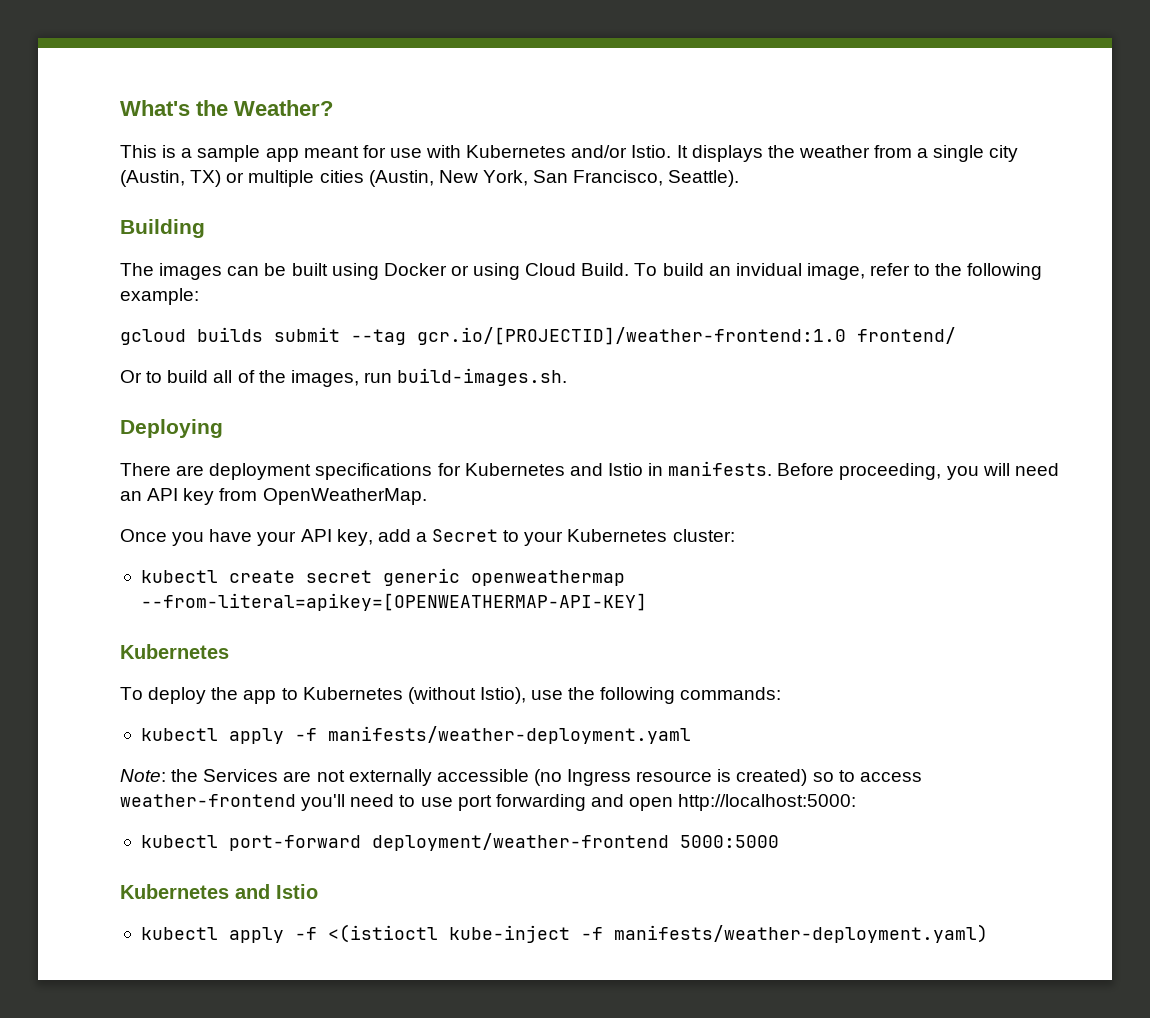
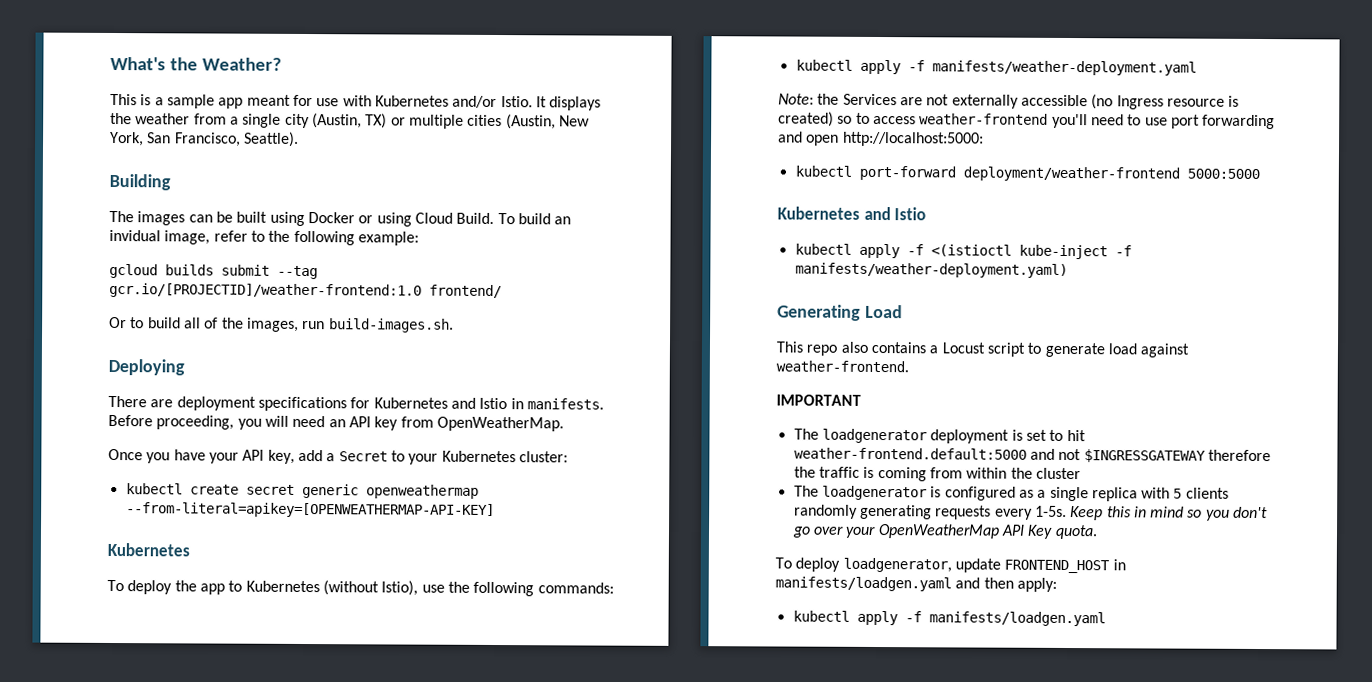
(988, 933) none -> [777,304,903,321] [776,341,1190,358] [776,360,909,373] [776,394,861,406] [793,428,1086,444] [793,447,1271,463] [793,466,1081,482] [793,485,1229,502] [793,504,1269,521] [791,524,1098,540] [775,557,1126,574] [775,576,1057,592] [792,610,1106,627] // Generating Load // This repo also contains a Locust script to generate load against weather-frontend. // IMPORTANT // The loadgenerator deployment is set to hit weather-frontend.default:5000 and not $INGRESSGATEWAY therefore the traffic is coming from within the cluster // The loadgenerator is configured as a single replica with 5 clients randomly generating requests every 1-5s. Keep this in mind so you don't go over your OpenWeatherMap API Key quota. // To deploy loadgenerator, update FRONTEND_HOST in manifests/loadgen.yaml and then apply: // kubectl apply -f manifests/loadgen.yaml

